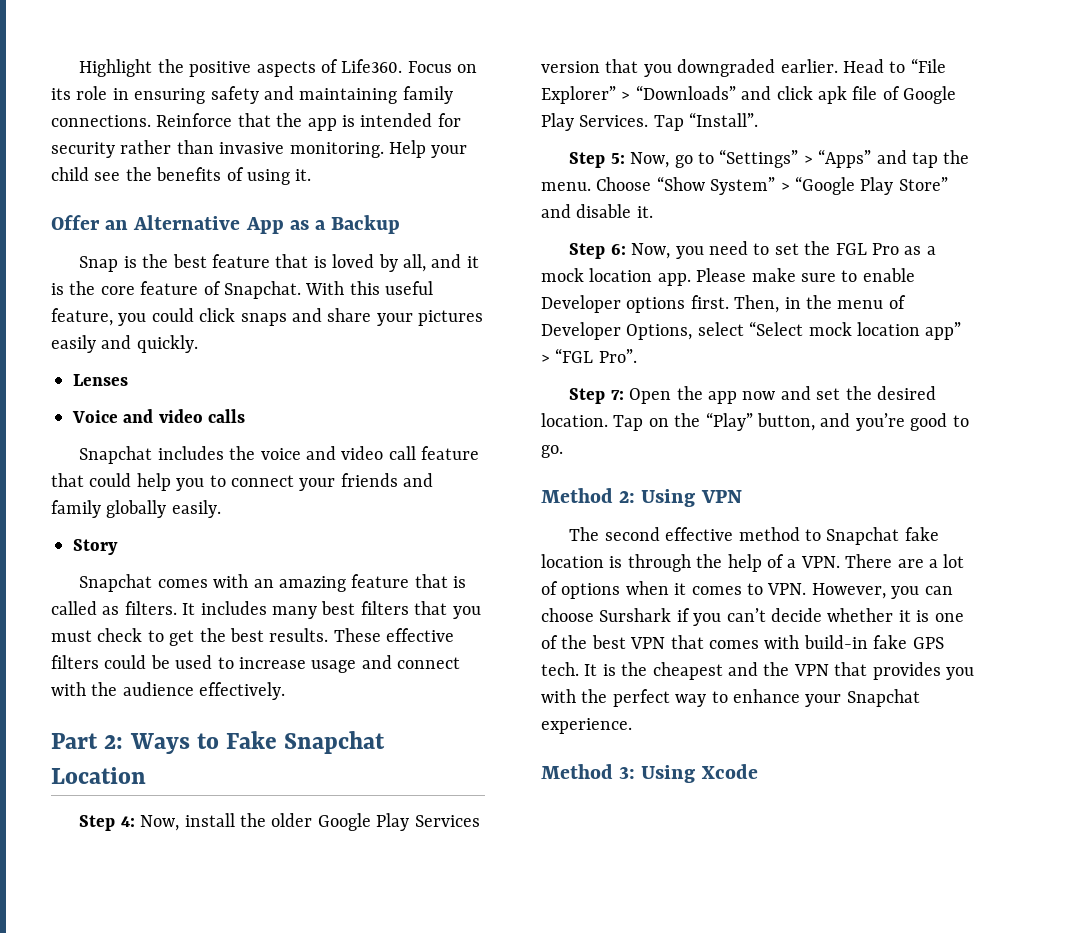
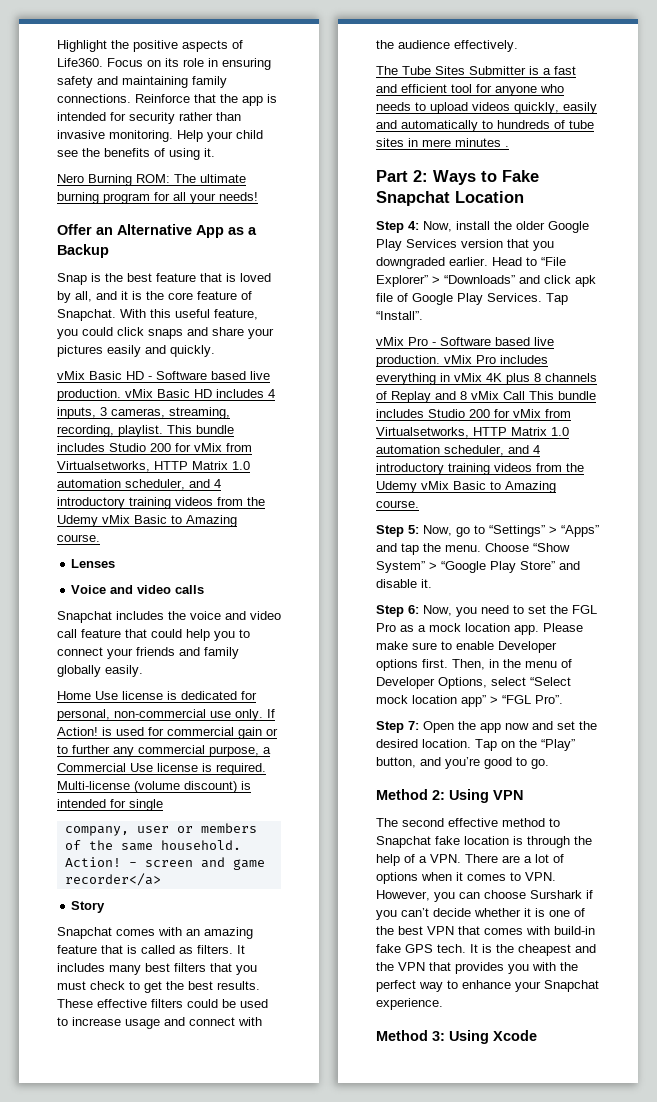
(312, 175) none -> [57,174,246,186] [57,192,258,204] // Nero Burning ROM: The ultimate burning program for all your needs!
(198, 344) none -> [57,371,270,380] [57,389,275,401] [57,407,230,419] [57,425,234,437] [57,443,252,452] [57,461,250,472] [57,479,221,490] [57,497,265,509] [57,515,237,527] [57,534,100,542] // vMix Basic HD - Software based live production. vMix Basic HD includes 4 inputs, 3 cameras, streaming, recording, playlist. This bundle includes Studio 200 for vMix from Virtualsetworks, HTTP Matrix 1.0 automation scheduler, and 4 introductory training videos from the Udemy vMix Basic to Amazing course.
(221, 509) none -> [57,691,257,700] [57,709,275,721] [57,727,278,739] [57,745,271,757] [57,763,266,775] [57,781,251,793] [57,799,163,811] [64,823,257,836] [64,840,241,851] [64,857,265,870] [64,873,161,886] // Home Use license is dedicated for personal, non-commercial use only. If Action! is used for commercial gain or to further any commercial purpose, a Commercial Use license is required. Multi-license (volume discount) is intended for single // company, user or members of the same household. Action! - screen and game recorder</a>
(286, 691) none -> [376,66,576,75] [376,84,564,96] [376,102,597,114] [376,120,594,132] [376,138,509,147] // The Tube Sites Submitter is a fast and efficient tool for anyone who needs to upload videos quickly, easily and automatically to hundreds of tube sites in mere minutes .
(759, 119) none -> [376,337,554,346] [376,355,548,367] [376,373,597,385] [376,391,596,403] [376,409,571,418] [376,427,569,438] [376,445,540,456] [376,463,584,475] [376,481,556,493] [376,500,419,508] // vMix Pro - Software based live production. vMix Pro includes everything in vMix 4K plus 8 channels of Replay and 8 vMix Call This bundle includes Studio 200 for vMix from Virtualsetworks, HTTP Matrix 1.0 automation scheduler, and 4 introductory training videos from the Udemy vMix Basic to Amazing course.

